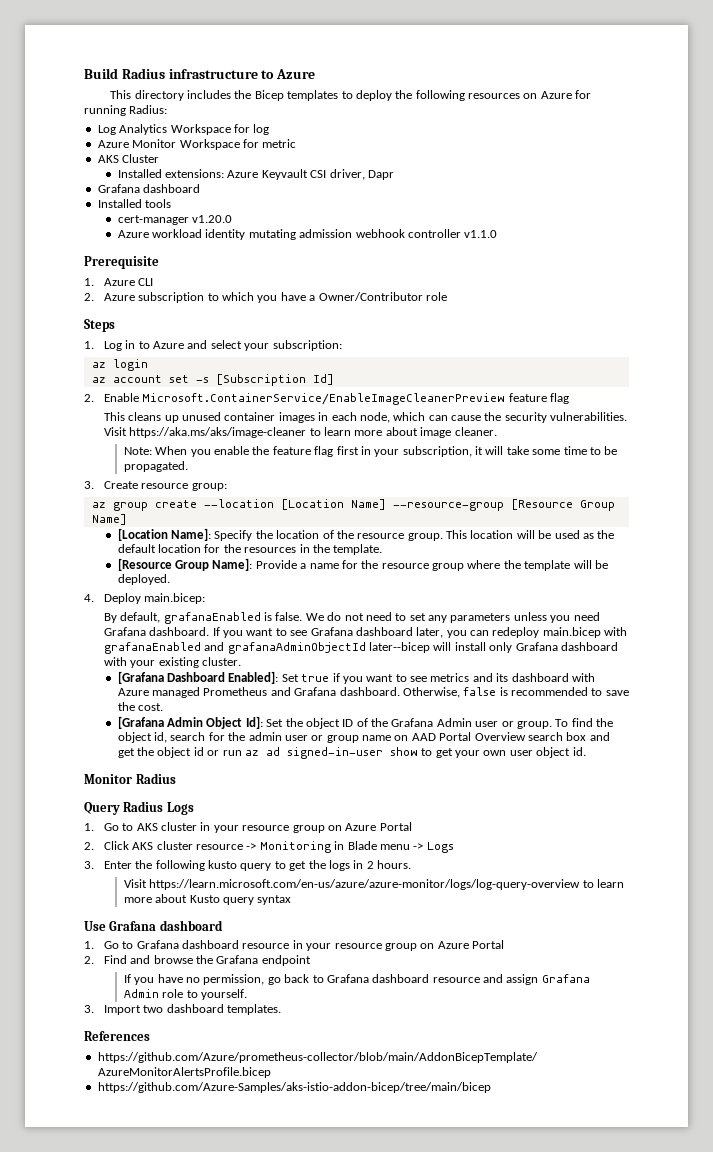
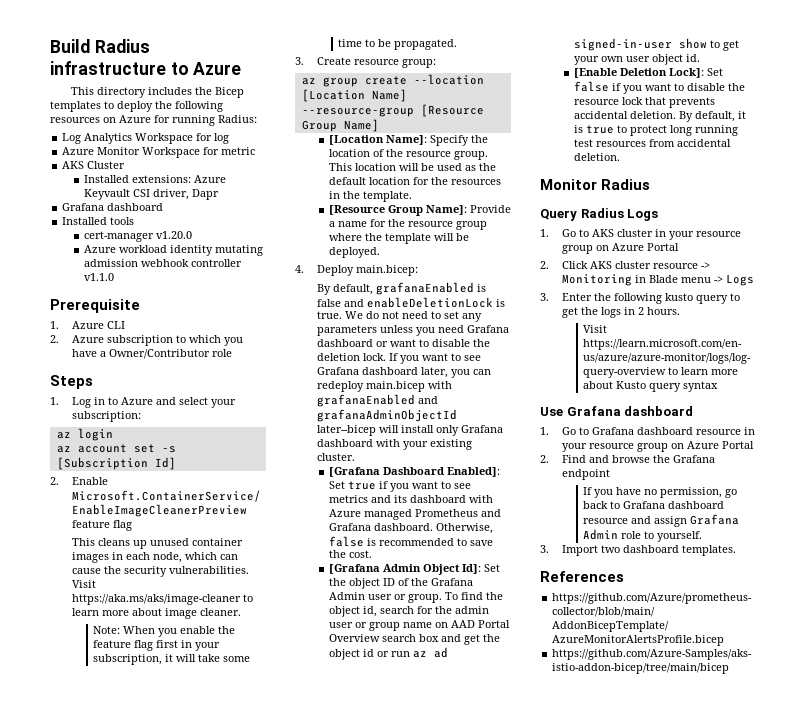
[275,612,303,621] false. -> [316,297,505,308] [316,311,342,319] false and enableDeletionLock is true.
[149,627,210,636] dashboard. -> [316,339,490,347] [316,353,386,361] dashboard or want to disable the deletion lock.
(586, 751) none -> [573,68,723,78] [573,81,745,94] [573,97,715,108] [573,111,746,122] [573,125,738,136] [573,139,731,147] [573,153,620,161] // [Enable Deletion Lock]: Set false if you want to disable the resource lock that prevents accidental deletion. By default, it is true to protect long running test resources from accidental deletion.

